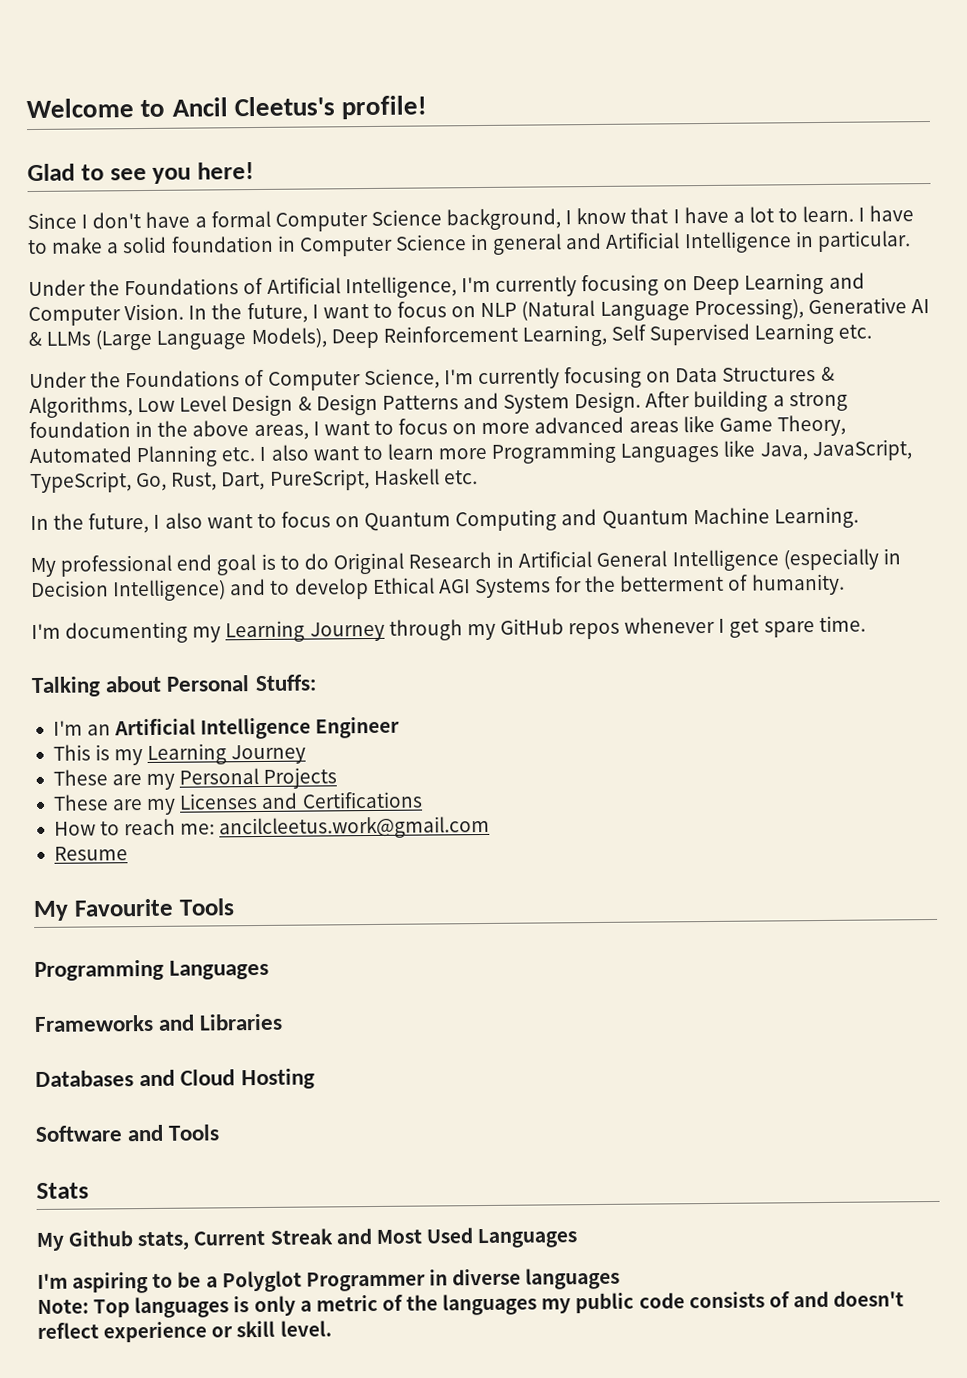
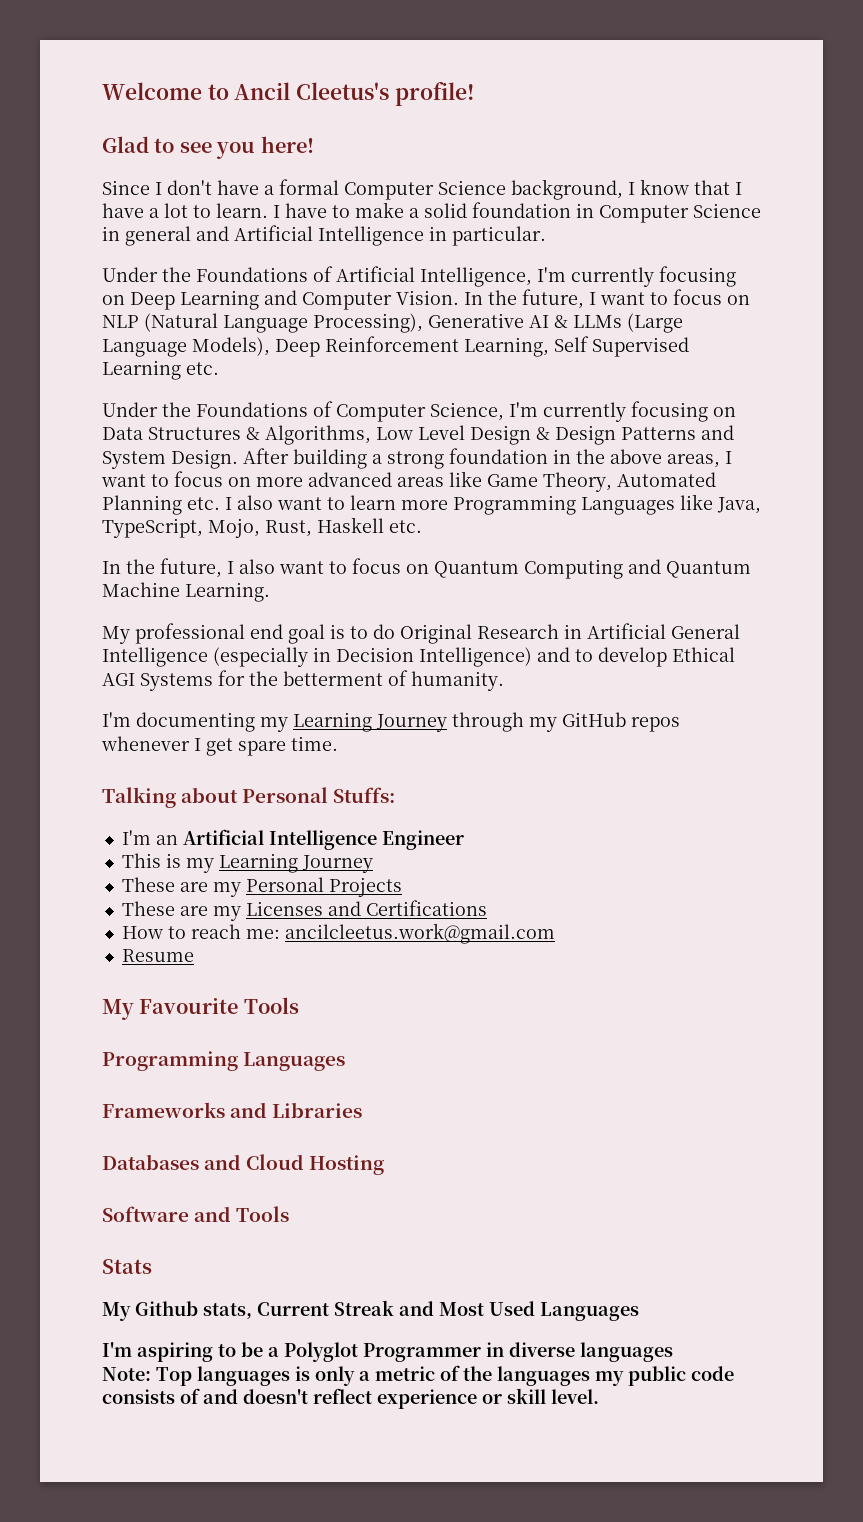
[811,439,912,462] [30,469,370,494] JavaScript, TypeScript, Go, Rust, Dart, PureScript, -> [102,518,312,538] TypeScript, Mojo, Rust,

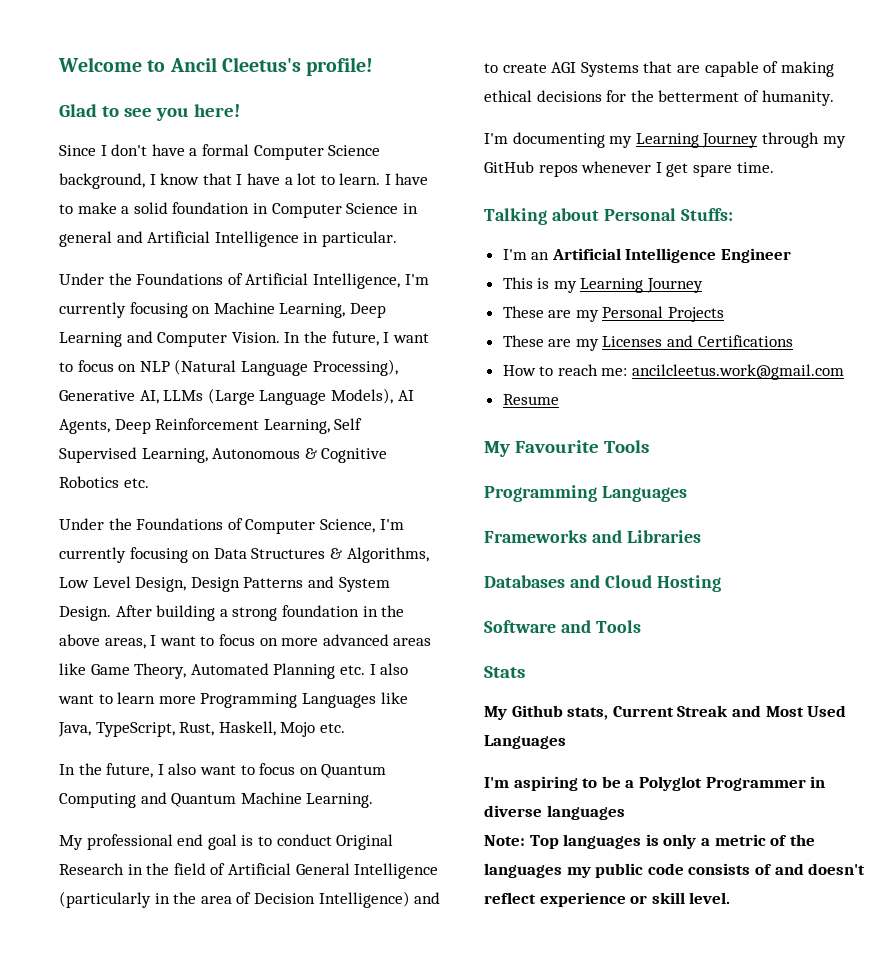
(125, 300) none -> [213,302,346,318] Machine Learning,
[529,315,568,328] AI & -> [139,390,159,404] AI,
(270, 346) none -> [397,390,414,401] [59,419,110,434] AI Agents,
[102,360,181,380] Learning -> [141,448,388,463] [59,476,119,488] Learning, Autonomous & Cognitive Robotics
[470,425,550,445] Design & -> [135,577,187,592] Design,
[208,517,384,538] Mojo, Rust, Haskell -> [179,721,316,737] Rust, Haskell, Mojo
[373,624,395,639] do -> [276,834,332,846] conduct
[587,623,740,639] [102,647,735,667] [102,673,213,691] Artificial General Intelligence (especially in Decision Intelligence) and to develop Ethical AGI Systems -> [146,863,439,879] [59,891,441,908] [484,61,834,77] [484,90,602,102] the field of Artificial General Intelligence (particularly in the area of Decision Intelligence) and to create AGI Systems that are capable of making ethical decisions

